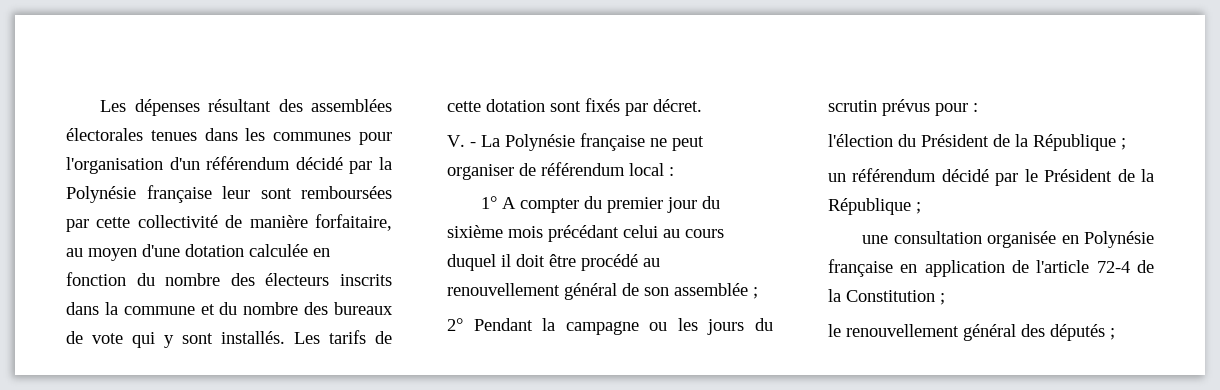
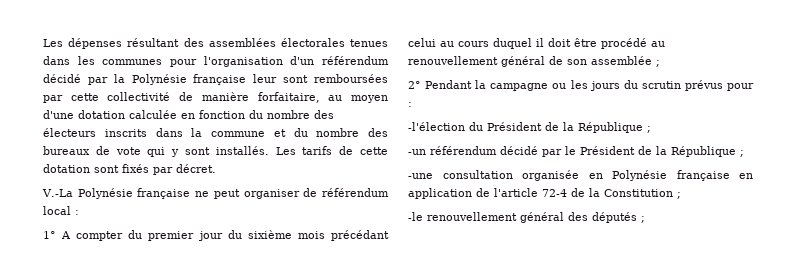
[447,135,500,147] V. - La -> [42,189,73,197] V.-La
[828,134,893,147] l'élection -> [408,122,465,131] -l'élection
[828,173,846,182] un -> [408,149,426,155] -un
[862,235,889,244] une -> [408,173,433,179] -une
[828,324,841,337] le -> [408,212,423,221] -le

